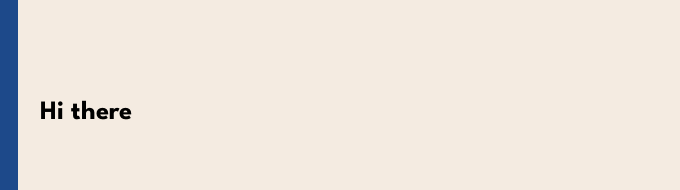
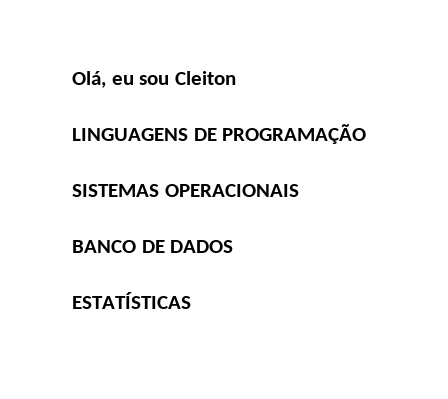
[40,100,133,120] Hi there -> [72,71,236,88] [72,124,367,144] [72,184,299,197] [72,240,234,253] [72,292,191,309] Olá, eu sou Cleiton // LINGUAGENS DE PROGRAMAÇÃO // SISTEMAS OPERACIONAIS // BANCO DE DADOS // ESTATÍSTICAS

